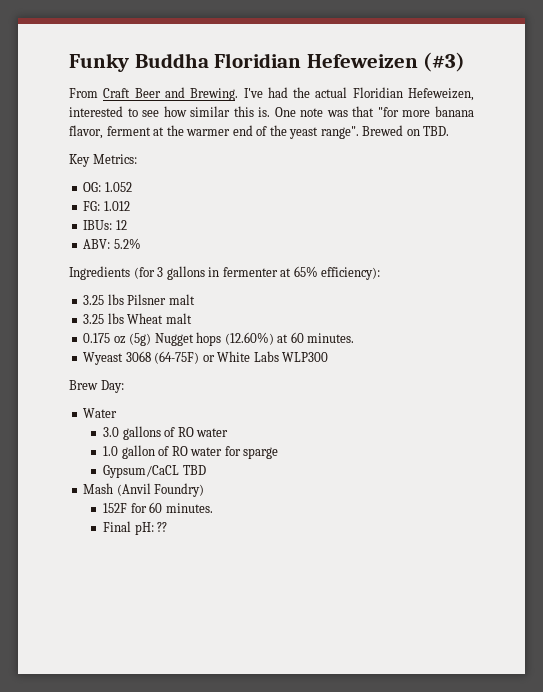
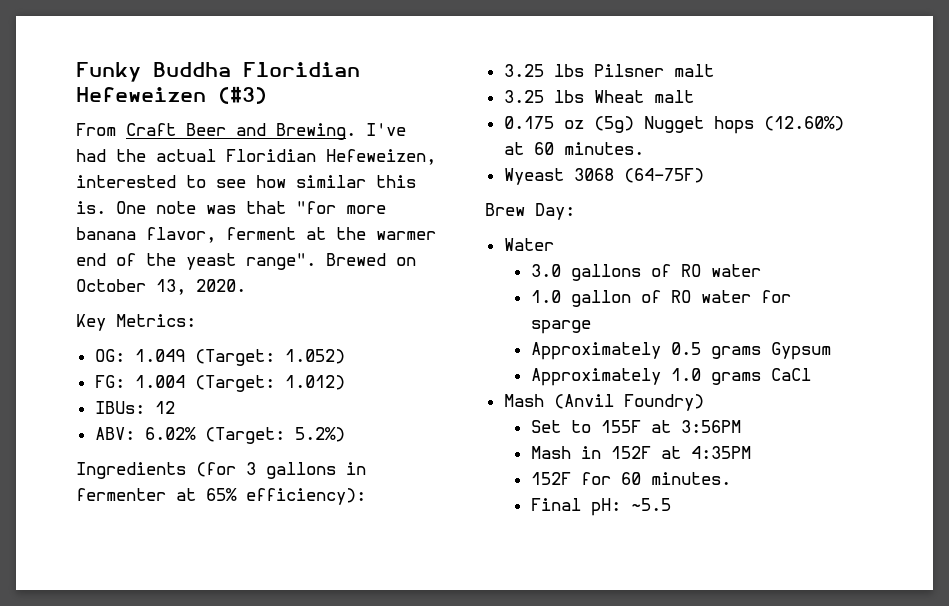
[423,126,450,136] TBD. -> [76,279,246,295] October 13, 2020.
[104,182,132,192] [83,201,130,211] 1.052 // FG: 1.012 -> [134,349,345,366] [94,375,345,392] 1.049 (Target: 1.052) // FG: 1.004 (Target: 1.012)
[113,238,141,249] 5.2% -> [144,427,345,444] 6.02% (Target: 5.2%)
[202,351,329,362] or White Labs WLP300 -> (704, 175) none
[103,465,206,478] [83,483,205,497] Gypsum/CaCL TBD // Mash (Anvil Foundry) -> [530,342,831,360] [530,368,811,386] [503,394,704,411] [530,420,741,433] [530,446,751,459] Approximately 0.5 grams Gypsum // Approximately 1.0 grams CaCl // Mash (Anvil Foundry) // Set to 155F at 3:56PM // Mash in 152F at 4:35PM
[157,522,168,532] ?? -> [630,498,671,511] ~5.5

